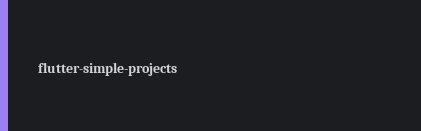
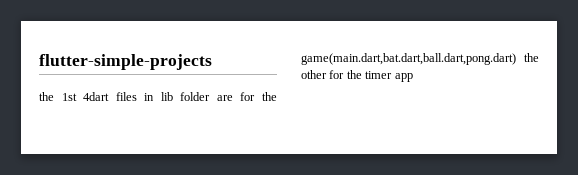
(177, 69) none -> [39,92,277,101] [301,53,539,65] [301,70,413,82] // the 1st 4dart files in lib folder are for the game(main.dart,bat.dart,ball.dart,pong.dart) the other for the timer app

